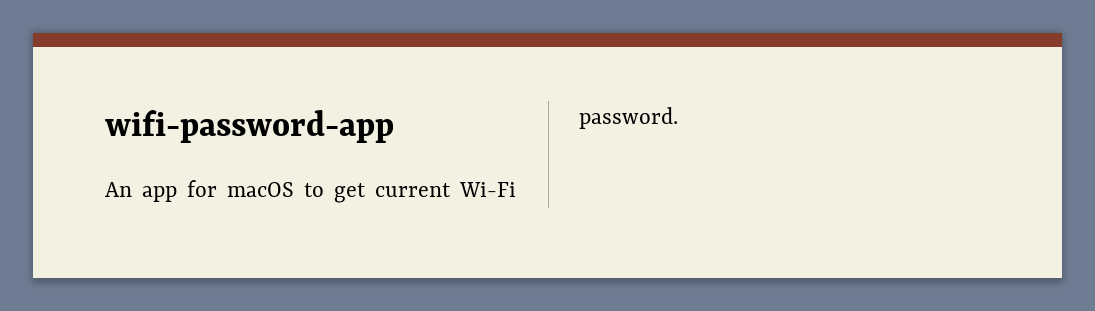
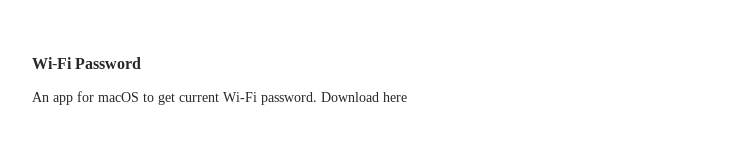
[105,110,394,143] wifi-password-app -> [32,57,142,69] Wi-Fi Password
(678, 118) none -> [321,92,407,102] Download here

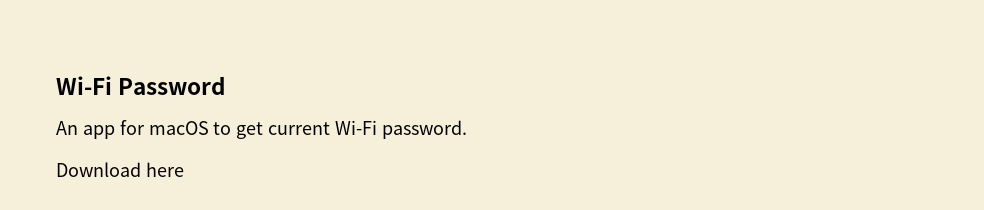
(317, 98) none -> (467, 129) //

